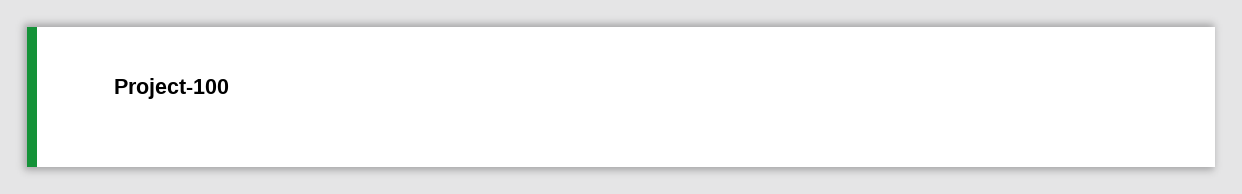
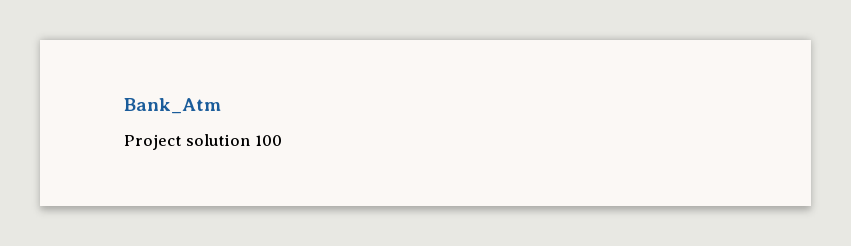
[114,78,229,99] Project-100 -> [124,98,221,114] [124,134,282,150] Bank_Atm // Project solution 100

